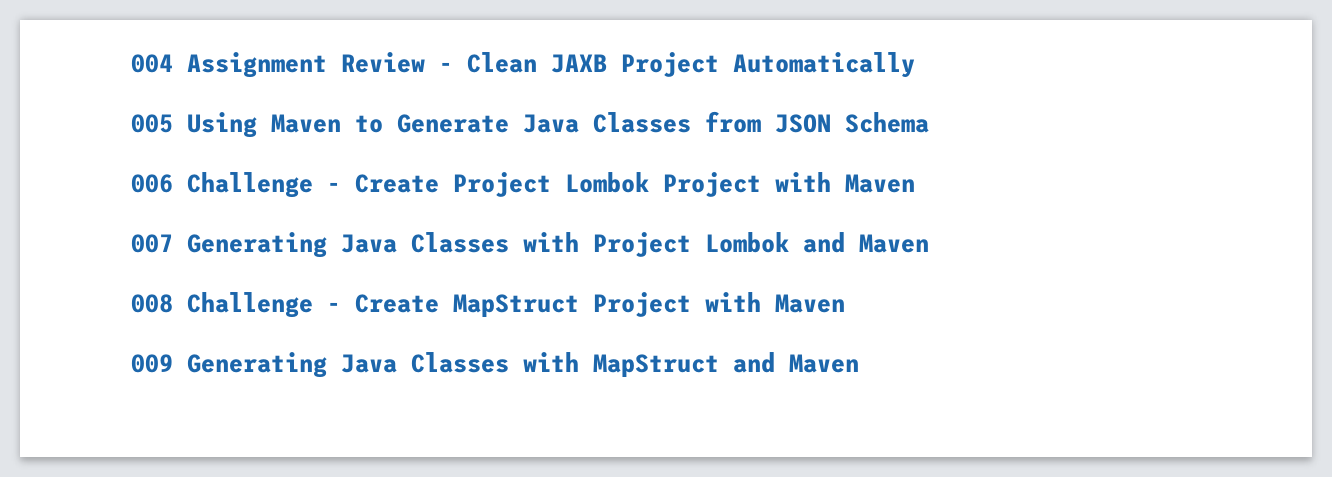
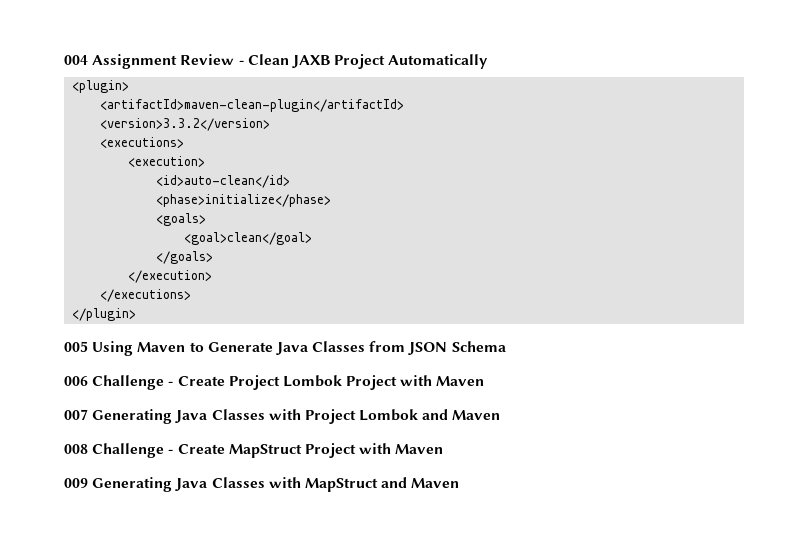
(915, 65) none -> [71,80,129,93] [99,99,404,112] [99,118,270,131] [99,137,184,148] [127,156,205,167] [155,175,290,188] [155,194,331,207] [155,213,206,226] [183,232,312,245] [155,251,213,264] [127,270,212,283] [99,289,191,302] [71,308,136,321] // <plugin> // <artifactId>maven-clean-plugin</artifactId> // <version>3.3.2</version> // <executions> // <execution> // <id>auto-clean</id> // <phase>initialize</phase> // <goals> // <goal>clean</goal> // </goals> // </execution> // </executions> // </plugin>

